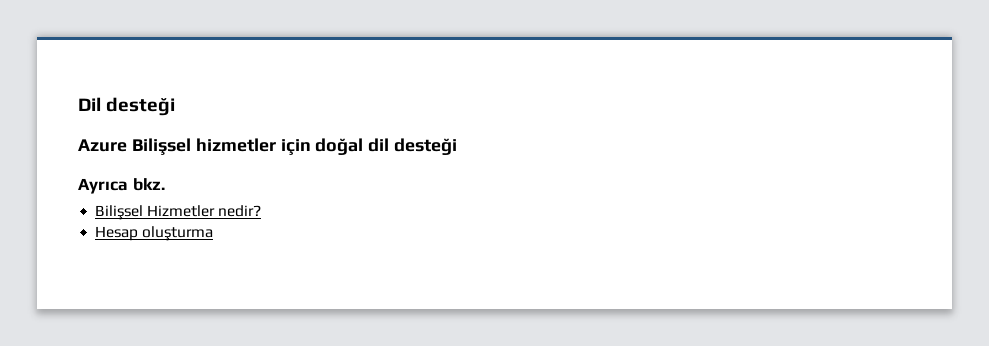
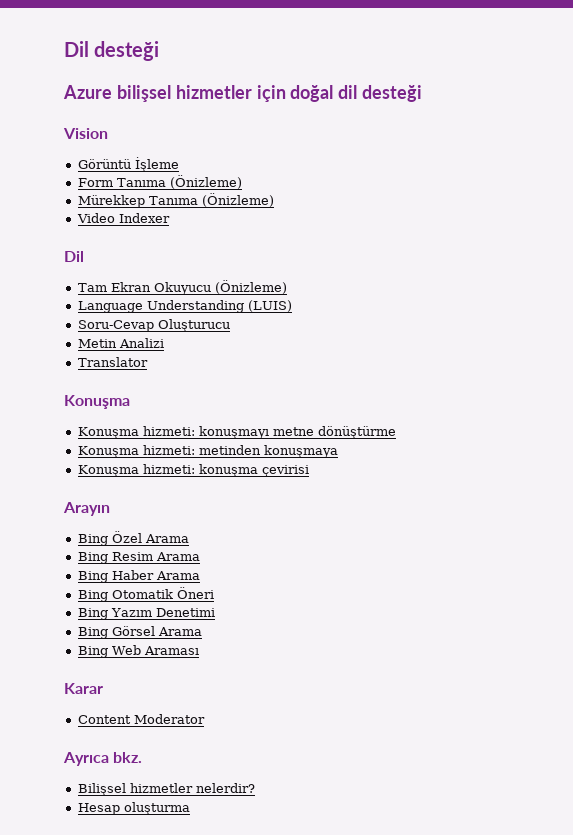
[131,138,191,155] Bilişsel -> [116,85,171,102] bilişsel
(458, 146) none -> [63,128,108,139] [77,157,179,172] [77,175,242,189] [77,193,274,208] [76,213,170,223] [64,251,84,262] [77,280,287,295] [77,300,292,313] [77,319,230,332] [77,338,164,348] [77,357,148,367] [64,395,130,409] [77,426,396,439] [77,445,338,458] [77,464,309,477] [63,502,110,516] [77,531,189,546] [77,552,200,564] [77,570,200,583] [77,587,214,602] [77,608,215,620] [77,626,202,639] [77,645,199,658] [64,683,103,694] [77,714,205,724] // Vision // Görüntü İşleme // Form Tanıma (Önizleme) // Mürekkep Tanıma (Önizleme) // Video Indexer // Dil // Tam Ekran Okuyucu (Önizleme) // Language Understanding (LUIS) // Soru-Cevap Oluşturucu // Metin Analizi // Translator // Konuşma // Konuşma hizmeti: konuşmayı metne dönüştürme // Konuşma hizmeti: metinden konuşmaya // Konuşma hizmeti: konuşma çevirisi // Arayın // Bing Özel Arama // Bing Resim Arama // Bing Haber Arama // Bing Otomatik Öneri // Bing Yazım Denetimi // Bing Görsel Arama // Bing Web Araması // Karar // Content Moderator
[147,205,262,217] Hizmetler nedir? -> [129,783,255,793] hizmetler nelerdir?

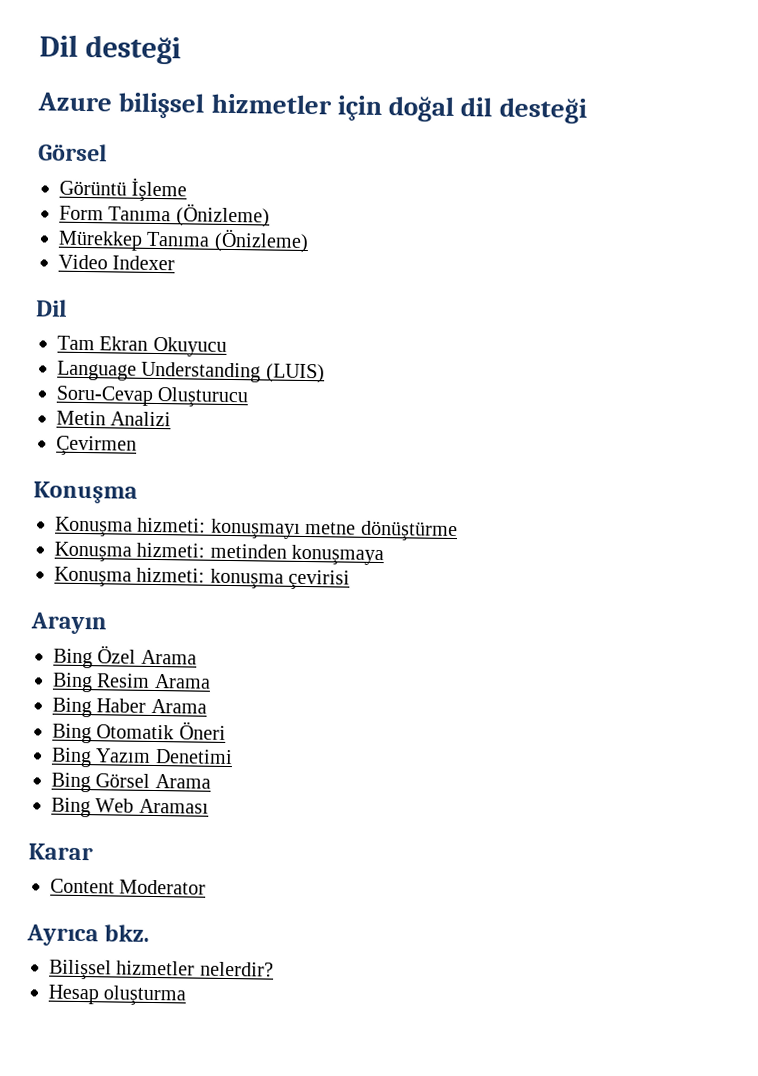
[63,128,108,139] Vision -> [38,143,107,162] Görsel
[214,280,287,294] (Önizleme) -> (227, 346) none
[77,357,148,367] Translator -> [56,435,137,456] Çevirmen

